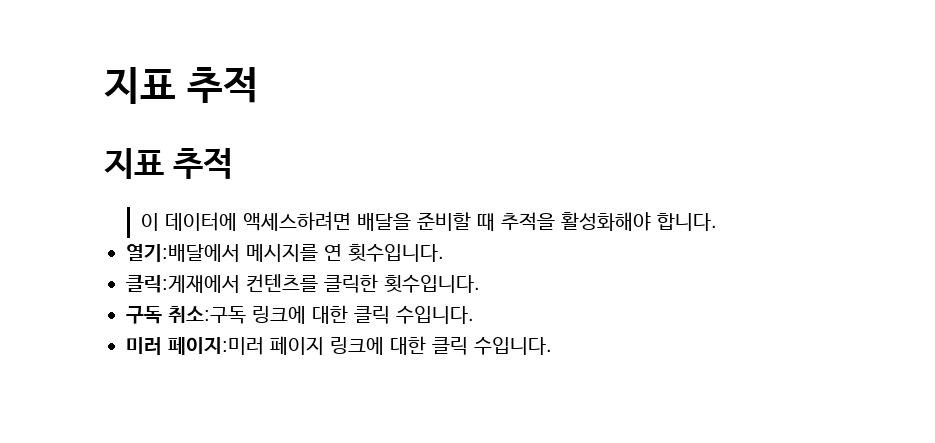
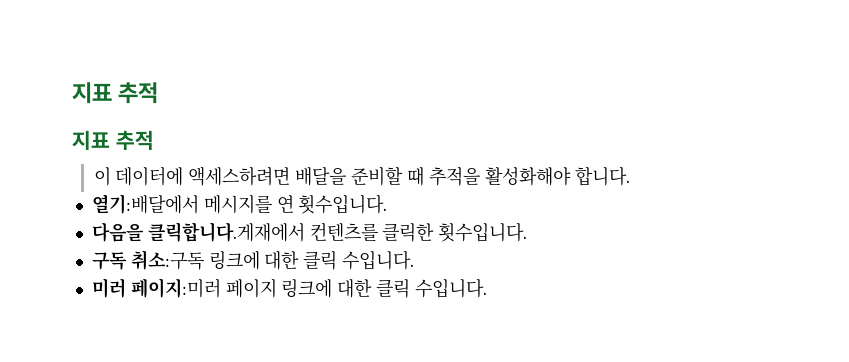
[126,275,240,293] 클릭:게재에서 -> [91,222,305,242] 다음을 클릭합니다.게재에서

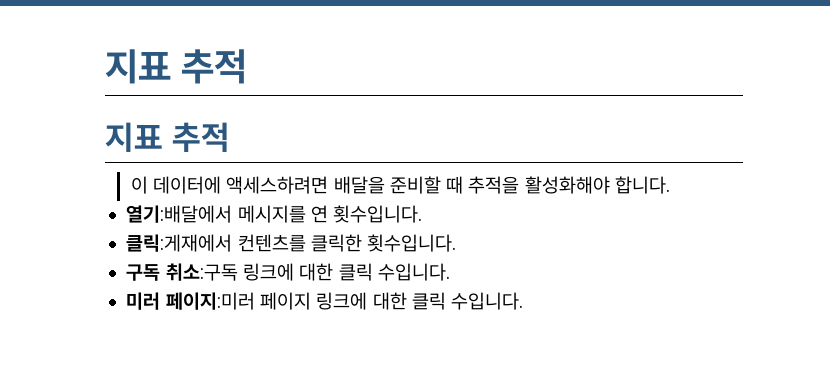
[91,222,305,242] 다음을 클릭합니다.게재에서 -> [126,234,233,252] 클릭:게재에서

